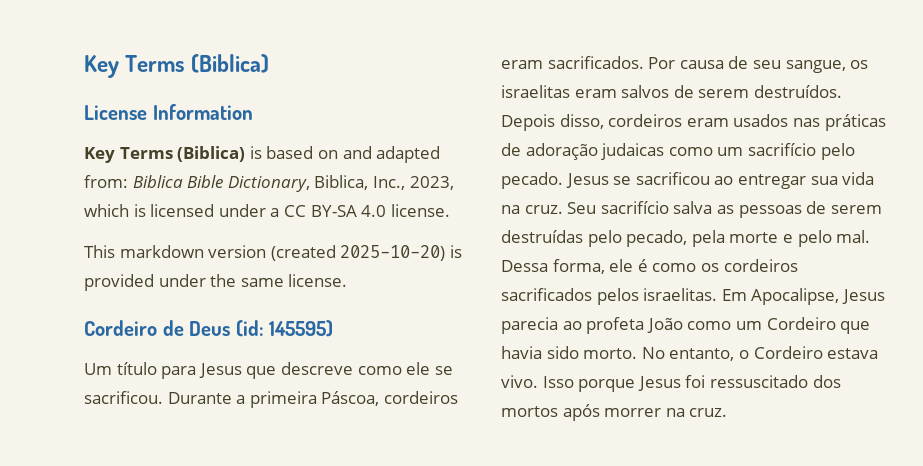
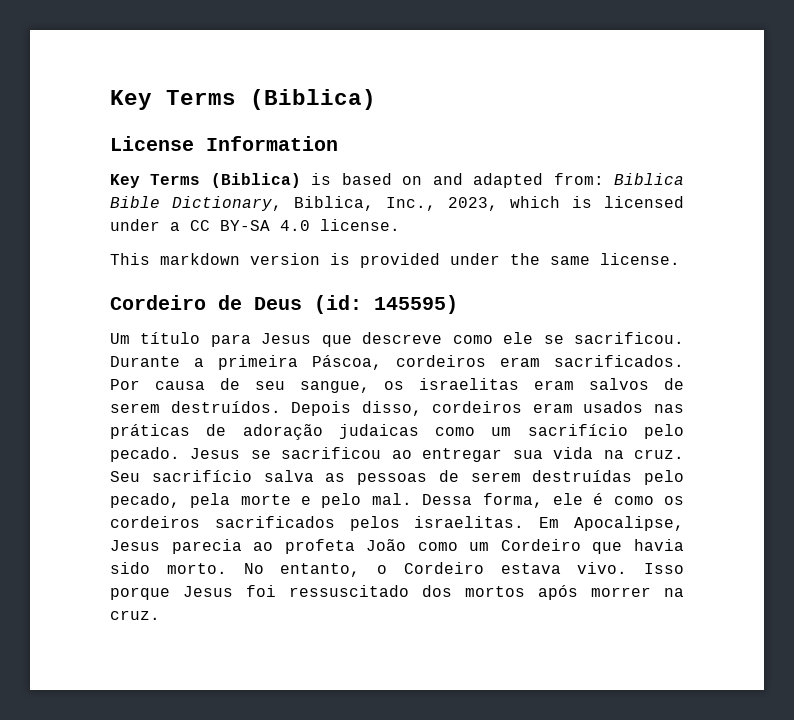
[270,245,446,261] (created 2025-10-20) -> (320, 259) none

